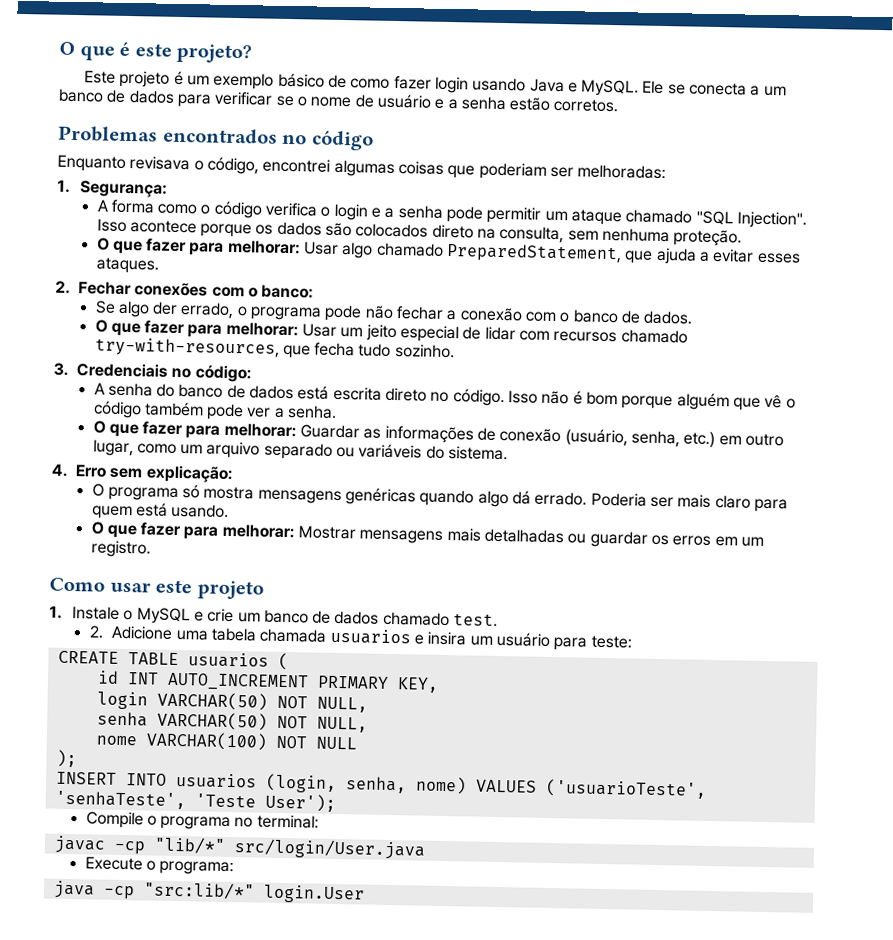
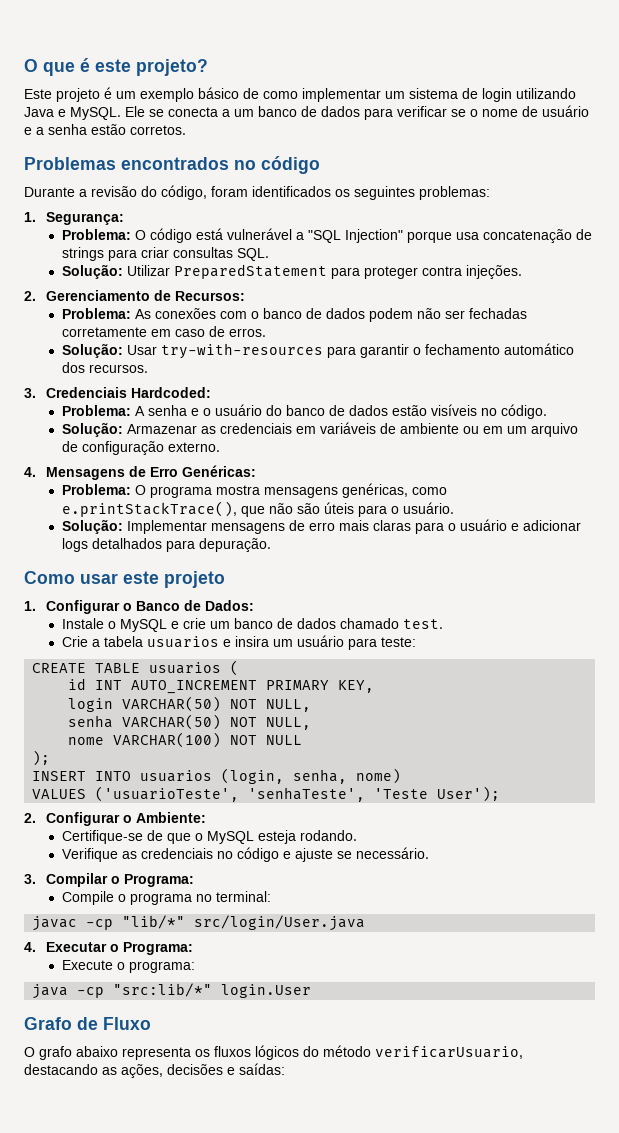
[393,75,527,94] fazer login usando -> [302,88,576,102] implementar um sistema de login utilizando
[57,154,667,180] [57,179,168,198] [96,199,807,229] [96,218,743,247] [96,237,801,265] [95,257,159,274] [55,280,315,299] [94,300,694,325] [94,319,688,344] [94,337,455,359] [53,362,252,383] [93,382,153,397] Enquanto revisava o código, encontrei algumas coisas que poderiam ser melhoradas: // 1. Segurança: // A forma como o código verifica o login e a senha pode permitir um ataque chamado "SQL Injection". Isso acontece porque os dados são colocados direto na consulta, sem nenhuma proteção. // O que fazer para melhorar: Usar algo chamado PreparedStatement, que ajuda a evitar esses ataques. // 2. Fechar conexões com o banco: // Se algo der errado, o programa pode não fechar a conexão com o banco de dados. // O que fazer para melhorar: Usar um jeito especial de lidar com recursos chamado try-with-resources, que fecha tudo sozinho. // 3. Credenciais no código: // A senha -> [24,185,490,200] [24,212,125,225] [61,228,592,243] [61,247,269,261] [61,264,522,279] [24,290,246,301] [61,308,527,322] [61,326,266,337] [61,343,574,359] [61,362,148,373] [24,387,212,398] [61,404,262,416] Durante a revisão do código, foram identificados os seguintes problemas: // 1. Segurança: // Problema: O código está vulnerável a "SQL Injection" porque usa concatenação de strings para criar consultas SQL. // Solução: Utilizar PreparedStatement para proteger contra injeções. // 2. Gerenciamento de Recursos: // Problema: As conexões com o banco de dados podem não ser fechadas corretamente em caso de erros. // Solução: Usar try-with-resources para garantir o fechamento automático dos recursos. // 3. Credenciais Hardcoded: // Problema: A senha e o usuário
[297,385,428,402] está escrita direto -> [391,404,477,416] estão visíveis
[508,390,796,411] [92,400,338,421] [92,420,785,449] [92,439,509,461] [51,463,234,484] Isso não é bom porque alguém que vê o código também pode ver a senha. // O que fazer para melhorar: Guardar as informações de conexão (usuário, senha, etc.) em outro lugar, como um arquivo separado ou variáveis do sistema. // 4. Erro sem explicação: // -> [61,422,578,437] [61,441,220,455] [24,465,257,480] [61,484,131,495] // Solução: Armazenar as credenciais em variáveis de ambiente ou em um arquivo de configuração externo. // 4. Mensagens de Erro Genéricas: // Problema:
[182,484,201,499] só -> (212, 492) none
[345,487,789,513] [91,502,230,520] [90,521,765,548] [90,540,151,558] genéricas quando algo dá errado. Poderia ser mais claro para quem está usando. // O que fazer para melhorar: Mostrar mensagens mais detalhadas ou guardar os erros em um registro. -> [341,483,447,498] [61,501,454,517] [61,519,581,534] [61,538,271,552] genéricas, como e.printStackTrace(), que não são úteis para o usuário. // Solução: Implementar mensagens de erro mais claras para o usuário e adicionar logs detalhados para depuração.
(63, 612) none -> [46,600,255,614] Configurar o Banco de Dados: //
[88,625,327,643] 2. Adicione uma tabela chamada -> [61,636,143,647] Crie a tabela
(467, 785) none -> (402, 776) //
(336, 802) none -> [24,812,207,826] [61,830,357,844] [61,847,429,862] [24,873,195,887] // 2. Configurar o Ambiente: // Certifique-se de que o MySQL esteja rodando. // Verifique as credenciais no código e ajuste se necessário. // 3. Compilar o Programa:
(426, 849) none -> [24,942,194,955] // 4. Executar o Programa:
(365, 894) none -> [24,1017,151,1030] [24,1045,523,1060] [24,1063,285,1078] // Grafo de Fluxo // O grafo abaixo representa os fluxos lógicos do método verificarUsuario, destacando as ações, decisões e saídas:

